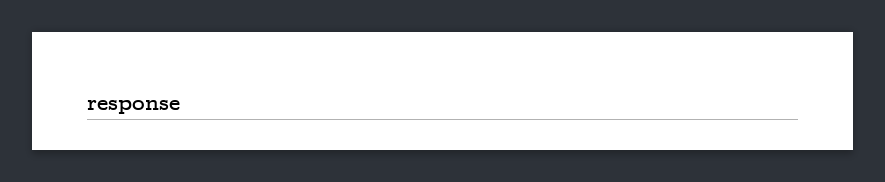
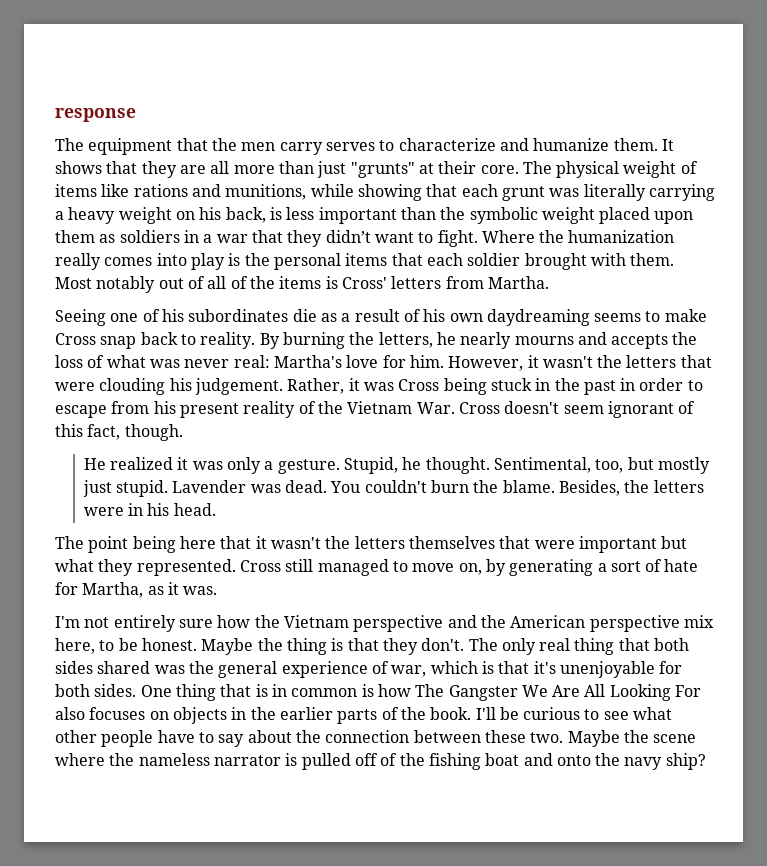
(180, 107) none -> [55,138,674,155] [55,161,698,178] [55,184,715,201] [55,207,694,224] [55,230,675,247] [55,253,675,270] [55,276,549,293] [55,309,707,326] [55,332,698,349] [55,355,712,371] [55,378,703,395] [55,401,696,418] [55,424,183,441] [83,457,710,474] [82,480,704,497] [83,503,216,516] [55,536,688,553] [55,559,699,576] [55,582,218,598] [55,615,714,632] [55,638,690,655] [55,661,683,678] [55,684,702,701] [55,707,673,724] [55,730,697,747] [55,753,706,770] // The equipment that the men carry serves to characterize and humanize them. It shows that they are all more than just "grunts" at their core. The physical weight of items like rations and munitions, while showing that each grunt was literally carrying a heavy weight on his back, is less important than the symbolic weight placed upon them as soldiers in a war that they didn’t want to fight. Where the humanization really comes into play is the personal items that each soldier brought with them. Most notably out of all of the items is Cross' letters from Martha. // Seeing one of his subordinates die as a result of his own daydreaming seems to make Cross snap back to reality. By burning the letters, he nearly mourns and accepts the loss of what was never real: Martha's love for him. However, it wasn't the letters that were clouding his judgement. Rather, it was Cross being stuck in the past in order to escape from his present reality of the Vietnam War. Cross doesn't seem ignorant of this fact, though. // He realized it was only a gesture. Stupid, he thought. Sentimental, too, but mostly just stupid. Lavender was dead. You couldn't burn the blame. Besides, the letters were in his head. // The point being here that it wasn't the letters themselves that were important but what they represented. Cross still managed to move on, by generating a sort of hate for Martha, as it was. // I'm not entirely sure how the Vietnam perspective and the American perspective mix here, to be honest. Maybe the thing is that they don't. The only real thing that both sides shared was the general experience of war, which is that it's unenjoyable for both sides. One thing that is in common is how The Gangster We Are All Looking For also focuses on objects in the earlier parts of the book. I'll be curious to see what other people have to say about the connection between these two. Maybe the scene where the nameless narrator is pulled off of the fishing boat and onto the navy ship?

